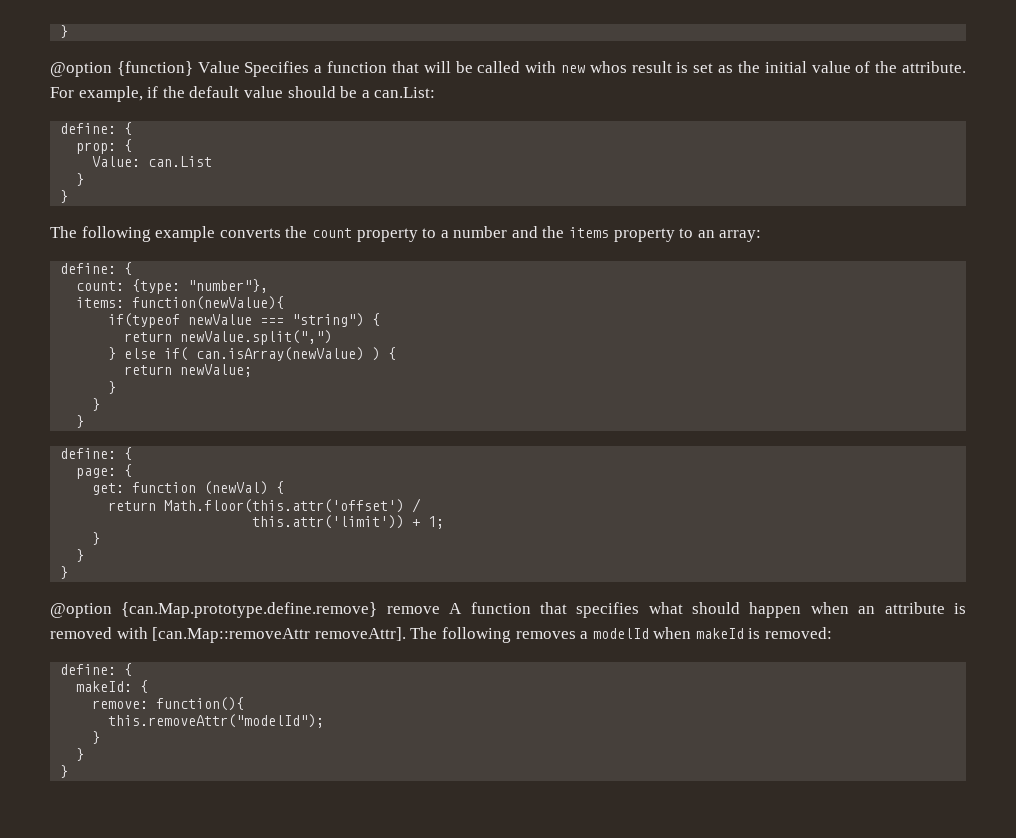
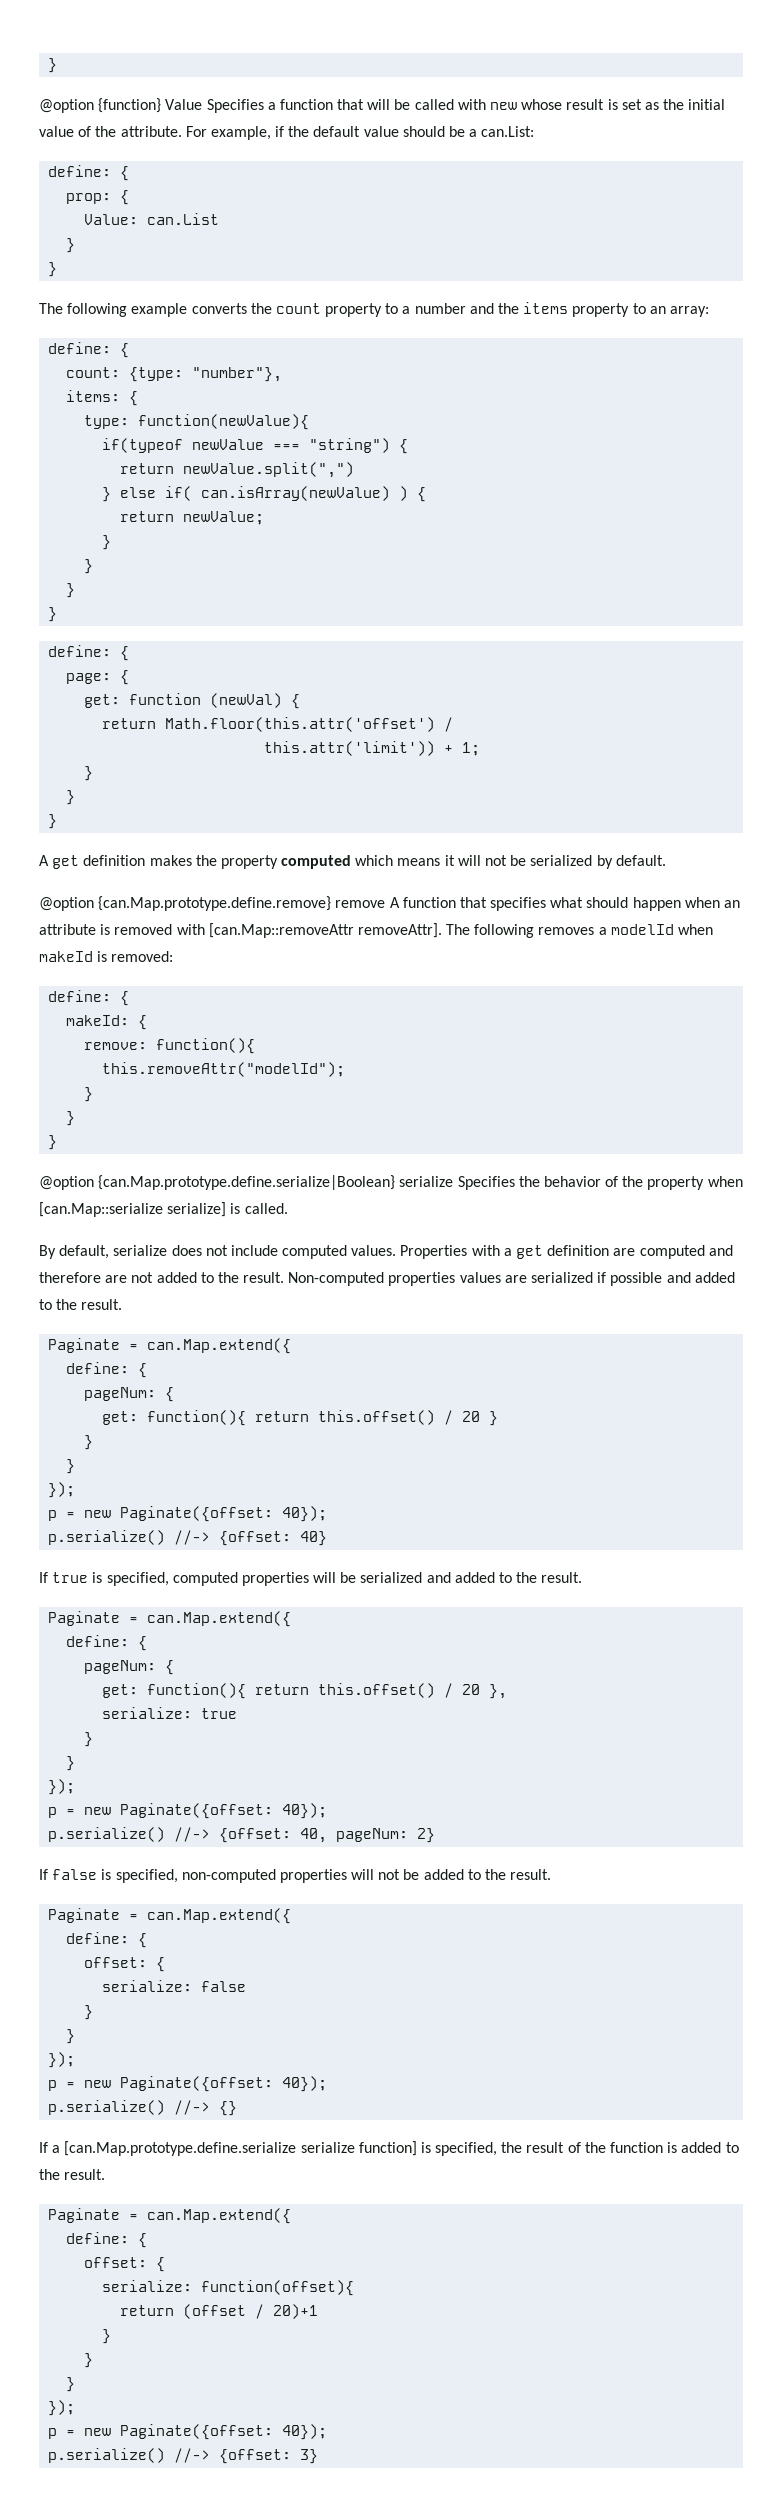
[589,61,627,73] whos -> [521,99,563,110] whose
(125, 302) none -> [129,391,139,406] [84,415,130,429] { // type:
(85, 421) none -> [48,607,58,622] // }
(69, 572) none -> [39,855,666,869] // A get definition makes the property computed which means it will not be serialized by default.
(69, 771) none -> [39,1175,743,1190] [39,1202,288,1217] [39,1245,733,1259] [39,1272,735,1286] [39,1299,123,1310] [48,1338,292,1354] [66,1362,148,1378] [84,1387,175,1402] [102,1410,499,1426] [84,1435,94,1450] [66,1459,76,1474] [48,1482,76,1498] [48,1506,328,1522] [48,1530,328,1546] [39,1572,583,1586] [48,1611,292,1627] [66,1635,148,1651] [84,1660,175,1675] [102,1683,508,1699] [102,1707,238,1719] [84,1732,94,1747] [66,1756,76,1771] [48,1779,76,1795] [48,1803,328,1819] [48,1827,436,1843] [39,1869,552,1883] [48,1908,292,1924] [66,1932,148,1948] [84,1957,166,1972] [102,1980,247,1992] [84,2005,94,2020] [66,2029,76,2044] [48,2052,76,2068] [48,2076,328,2092] [48,2100,238,2116] [39,2141,739,2156] [39,2169,106,2180] [48,2208,292,2224] [66,2232,148,2248] [84,2257,166,2272] [102,2280,355,2296] [120,2304,319,2319] [102,2329,112,2344] [84,2353,94,2368] [66,2377,76,2392] [48,2400,76,2416] [48,2424,328,2440] [48,2448,319,2464] // @option {can.Map.prototype.define.serialize|Boolean} serialize Specifies the behavior of the property when [can.Map::serialize serialize] is called. // By default, serialize does not include computed values. Properties with a get definition are computed and therefore are not added to the result. Non-computed properties values are serialized if possible and added to the result. // Paginate = can.Map.extend({ // define: { // pageNum: { // get: function(){ return this.offset() / 20 } // } // } // }); // p = new Paginate({offset: 40}); // p.serialize() //-> {offset: 40} // If true is specified, computed properties will be serialized and added to the result. // Paginate = can.Map.extend({ // define: { // pageNum: { // get: function(){ return this.offset() / 20 }, // serialize: true // } // } // }); // p = new Paginate({offset: 40}); // p.serialize() //-> {offset: 40, pageNum: 2} // If false is specified, non-computed properties will not be added to the result. // Paginate = can.Map.extend({ // define: { // offset: { // serialize: false // } // } // }); // p = new Paginate({offset: 40}); // p.serialize() //-> {} // If a [can.Map.prototype.define.serialize serialize function] is specified, the result of the function is added to the result. // Paginate = can.Map.extend({ // define: { // offset: { // serialize: function(offset){ // return (offset / 20)+1 // } // } // } // }); // p = new Paginate({offset: 40}); // p.serialize() //-> {offset: 3}

